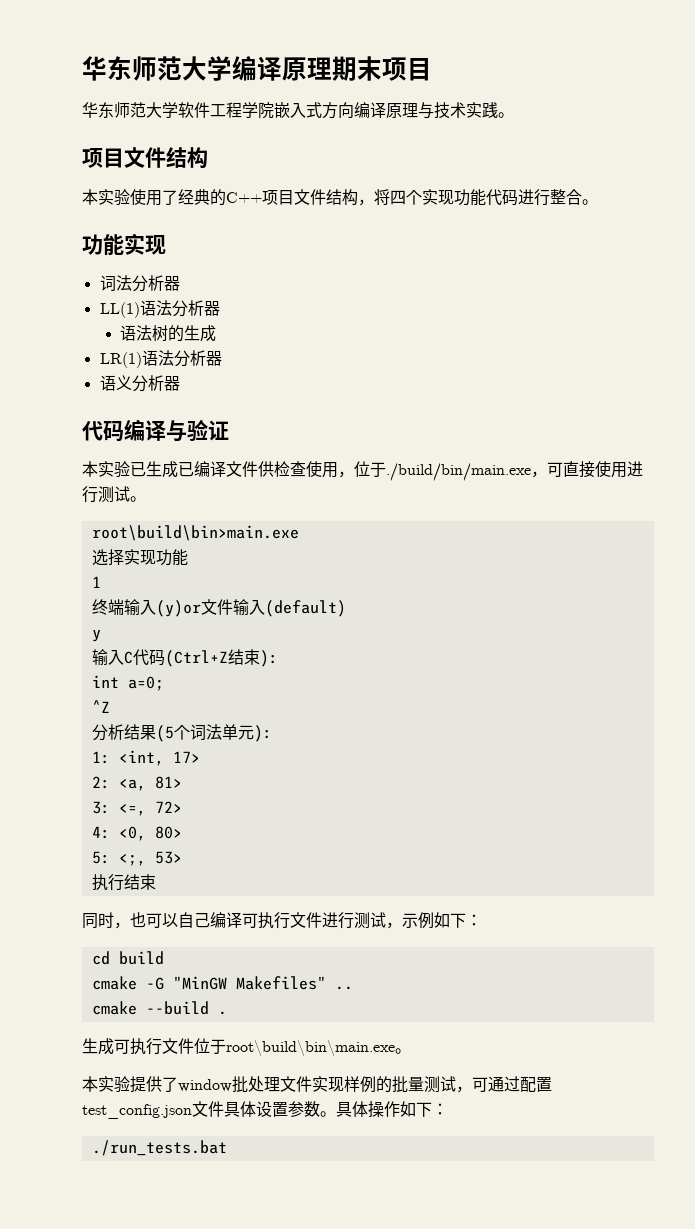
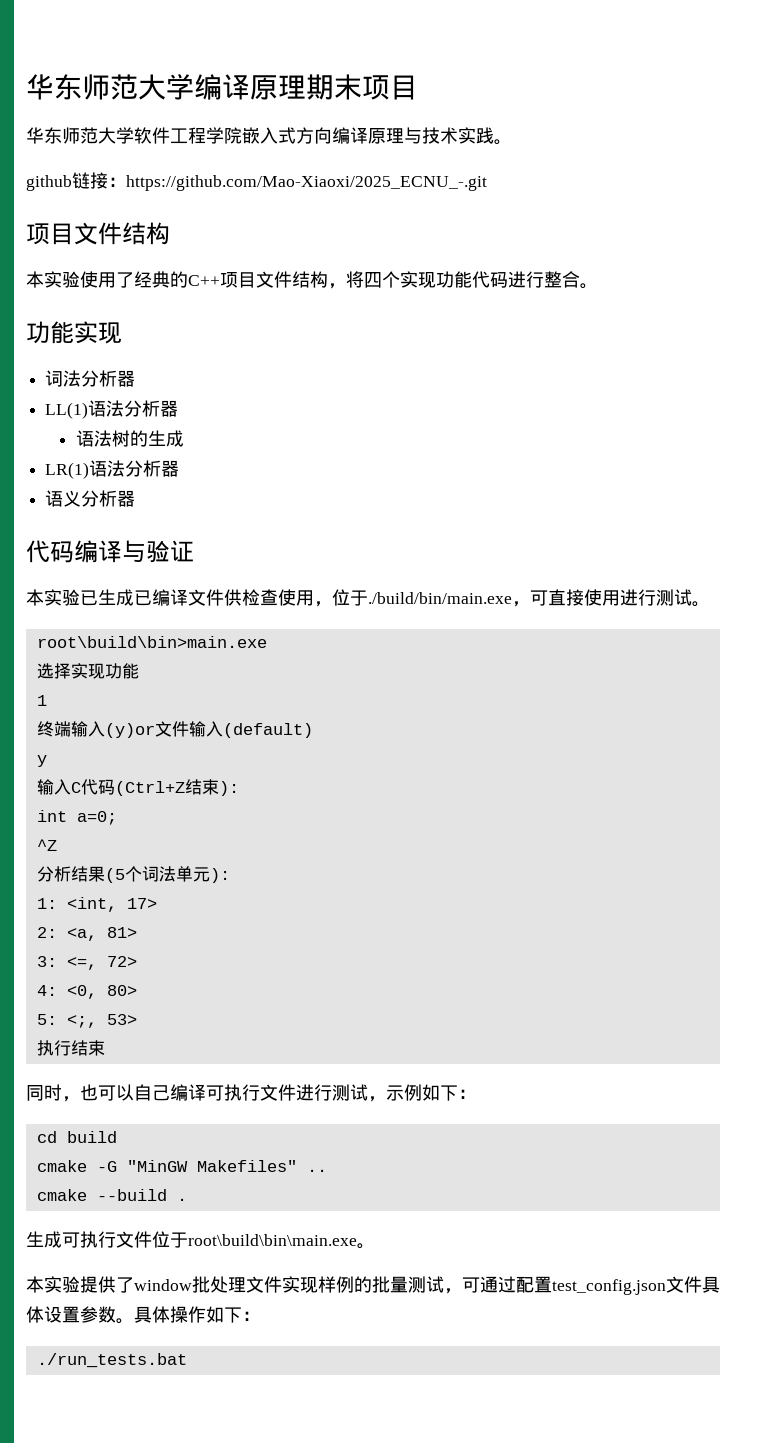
(514, 115) none -> [26,172,487,191] // github链接：https://github.com/Mao-Xiaoxi/2025_ECNU_-.git

